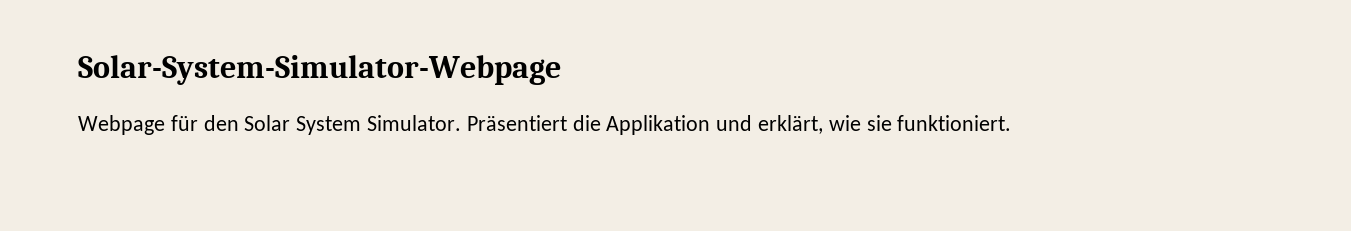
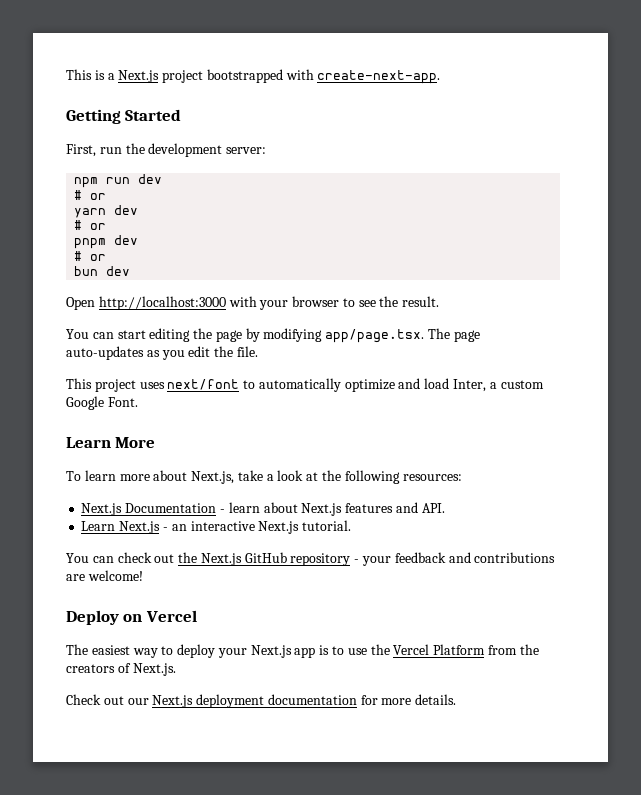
[78,55,561,85] [78,115,1012,135] Solar-System-Simulator-Webpage // Webpage für den Solar System Simulator. Präsentiert die Applikation und erklärt, wie sie funktioniert. -> [66,69,441,84] [66,109,182,124] [66,143,267,157] [74,174,163,188] [74,190,107,200] [74,205,139,218] [74,220,107,230] [74,235,139,249] [74,251,107,261] [74,266,131,276] [66,296,440,310] [66,328,480,343] [66,346,258,360] [66,378,544,392] [66,396,138,410] [66,437,156,448] [66,470,462,484] [81,502,445,516] [81,520,352,534] [66,552,556,566] [66,570,143,581] [66,610,197,625] [66,644,539,658] [66,663,176,676] [66,694,457,708] This is a Next.js project bootstrapped with create-next-app. // Getting Started // First, run the development server: // npm run dev // # or // yarn dev // # or // pnpm dev // # or // bun dev // Open http://localhost:3000 with your browser to see the result. // You can start editing the page by modifying app/page.tsx. The page auto-updates as you edit the file. // This project uses next/font to automatically optimize and load Inter, a custom Google Font. // Learn More // To learn more about Next.js, take a look at the following resources: // Next.js Documentation - learn about Next.js features and API. // Learn Next.js - an interactive Next.js tutorial. // You can check out the Next.js GitHub repository - your feedback and contributions are welcome! // Deploy on Vercel // The easiest way to deploy your Next.js app is to use the Vercel Platform from the creators of Next.js. // Check out our Next.js deployment documentation for more details.

